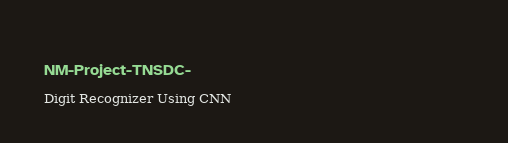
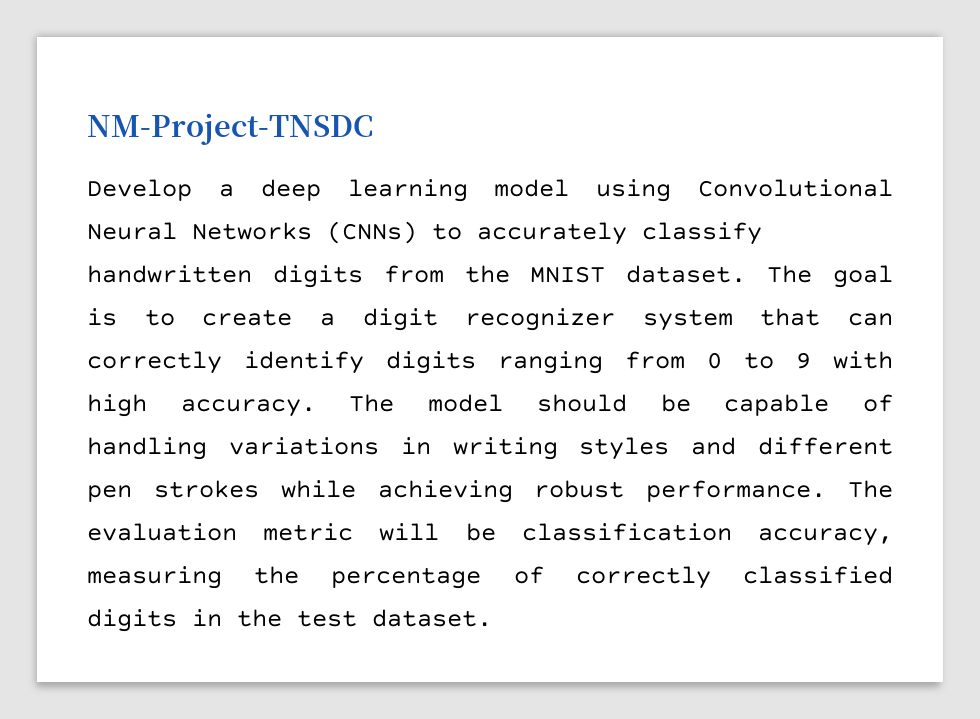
[44,64,191,78] [44,94,231,106] NM-Project-TNSDC- // Digit Recognizer Using CNN -> [87,113,373,145] [87,179,893,202] [87,221,762,245] [87,265,893,288] [87,308,893,331] [87,351,893,374] [87,394,893,417] [87,437,893,460] [87,480,893,503] [87,523,893,546] [87,566,893,589] [87,609,492,632] NM-Project-TNSDC // Develop a deep learning model using Convolutional Neural Networks (CNNs) to accurately classify handwritten digits from the MNIST dataset. The goal is to create a digit recognizer system that can correctly identify digits ranging from 0 to 9 with high accuracy. The model should be capable of handling variations in writing styles and different pen strokes while achieving robust performance. The evaluation metric will be classification accuracy, measuring the percentage of correctly classified digits in the test dataset.

